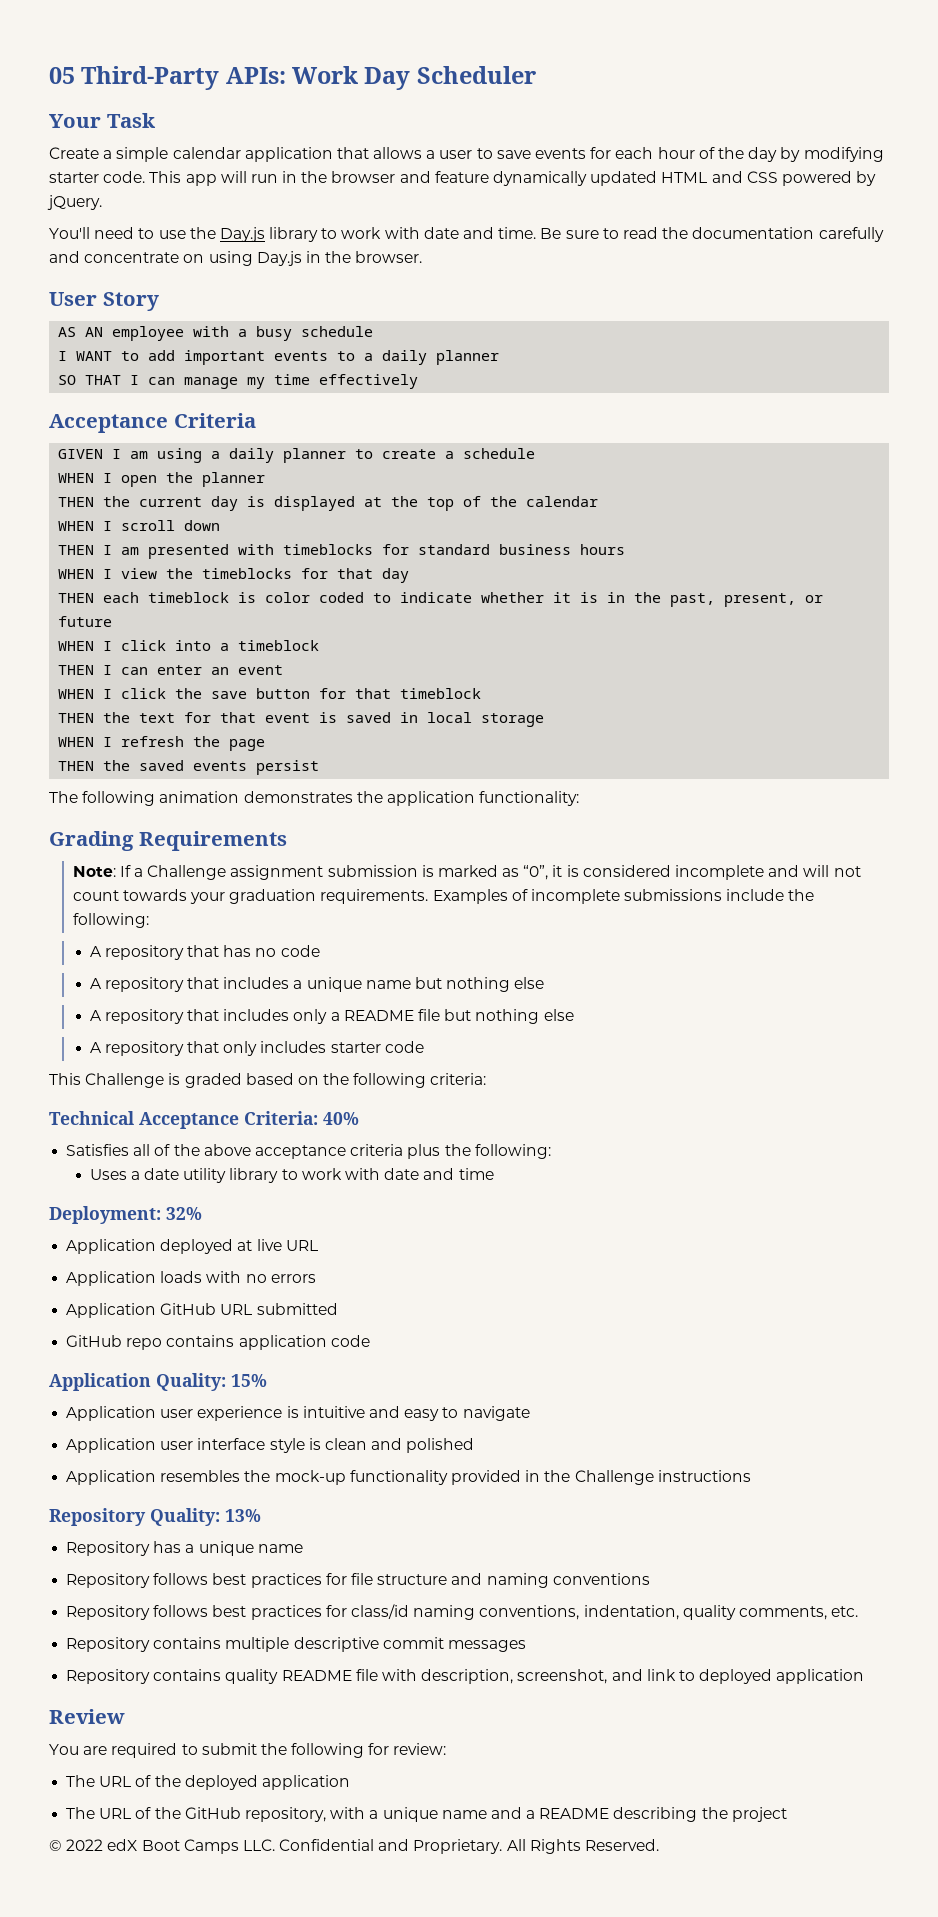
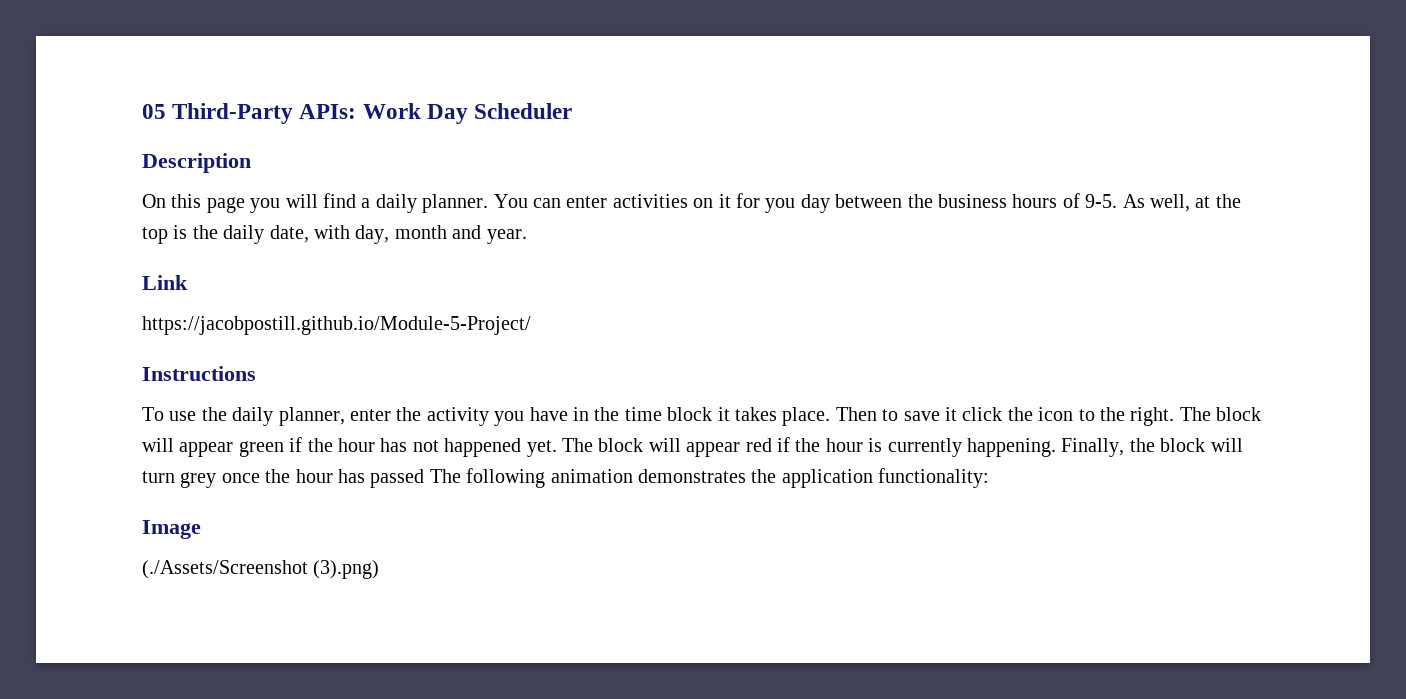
[49,113,156,128] [49,147,884,162] [49,171,877,186] [47,195,102,210] [49,227,884,242] [49,251,423,266] [49,292,159,311] [58,326,374,341] [58,350,500,365] [58,374,419,389] [49,413,256,433] [58,448,536,463] [58,472,266,487] [58,496,599,511] [58,520,221,531] [58,544,626,559] [58,568,410,583] [58,592,824,607] [58,616,113,627] [58,640,320,651] [58,665,284,675] [58,688,482,699] [58,712,545,727] [58,736,266,751] [58,760,320,775] Your Task // Create a simple calendar application that allows a user to save events for each hour of the day by modifying starter code. This app will run in the browser and feature dynamically updated HTML and CSS powered by jQuery. // You'll need to use the Day.js library to work with date and time. Be sure to read the documentation carefully and concentrate on using Day.js in the browser. // User Story // AS AN employee with a busy schedule // I WANT to add important events to a daily planner // SO THAT I can manage my time effectively // Acceptance Criteria // GIVEN I am using a daily planner to create a schedule // WHEN I open the planner // THEN the current day is displayed at the top of the calendar // WHEN I scroll down // THEN I am presented with timeblocks for standard business hours // WHEN I view the timeblocks for that day // THEN each timeblock is color coded to indicate whether it is in the past, present, or future // WHEN I click into a timeblock // THEN I can enter an event // WHEN I click the save button for that timeblock // THEN the text for that event is saved in local storage // WHEN I refresh the page // THEN the saved events persist // -> [142,153,251,173] [142,193,1241,213] [142,225,527,244] [142,275,188,290] [142,316,531,335] [142,366,256,381] [142,407,1262,426] [142,437,1243,457] [142,469,425,488] Description // On this page you will find a daily planner. You can enter activities on it for you day between the business hours of 9-5. As well, at the top is the daily date, with day, month and year. // Link // https://jacobpostill.github.io/Module-5-Project/ // Instructions // To use the daily planner, enter the activity you have in the time block it takes place. Then to save it click the icon to the right. The block will appear green if the hour has not happened yet. The block will appear red if the hour is currently happening. Finally, the block will turn grey once the hour has passed
[49,831,287,851] [72,865,861,880] [72,889,815,904] [72,913,149,928] [89,945,320,960] [89,977,545,992] [89,1009,574,1024] [89,1041,424,1056] [49,1073,487,1088] [49,1111,359,1129] [66,1144,551,1159] [89,1168,494,1183] [49,1206,202,1224] [66,1239,318,1254] [66,1271,316,1286] [66,1303,338,1318] [66,1335,370,1350] [49,1373,267,1391] [66,1406,530,1421] [66,1438,475,1453] [66,1470,751,1485] [49,1508,261,1526] [66,1541,303,1556] [66,1573,650,1588] [66,1604,859,1620] [66,1637,526,1652] [66,1669,865,1684] [49,1709,125,1724] [49,1743,447,1758] [66,1775,350,1790] [66,1807,787,1822] [49,1839,660,1854] Grading Requirements // Note: If a Challenge assignment submission is marked as “0”, it is considered incomplete and will not count towards your graduation requirements. Examples of incomplete submissions include the following: // A repository that has no code // A repository that includes a unique name but nothing else // A repository that includes only a README file but nothing else // A repository that only includes starter code // This Challenge is graded based on the following criteria: // Technical Acceptance Criteria: 40% // Satisfies all of the above acceptance criteria plus the following: // Uses a date utility library to work with date and time // Deployment: 32% // Application deployed at live URL // Application loads with no errors // Application GitHub URL submitted // GitHub repo contains application code // Application Quality: 15% // Application user experience is intuitive and easy to navigate // Application user interface style is clean and polished // Application resembles the mock-up functionality provided in the Challenge instructions // Repository Quality: 13% // Repository has a unique name // Repository follows best practices for file structure and naming conventions // Repository follows best practices for class/id naming conventions, indentation, quality comments, etc. // Repository contains multiple descriptive commit messages // Repository contains quality README file with description, screenshot, and link to deployed application // Review // You are required to submit the following for review: // The URL of the deployed application // The URL of the GitHub repository, with a unique name and a README describing the project // © 2022 edX Boot Camps LLC. Confidential and Proprietary. All Rights Reserved. -> [142,520,201,539] [142,560,380,579] Image // (./Assets/Screenshot (3).png)

